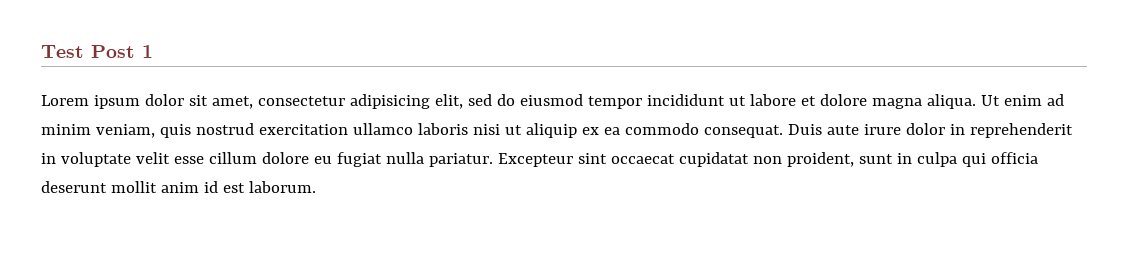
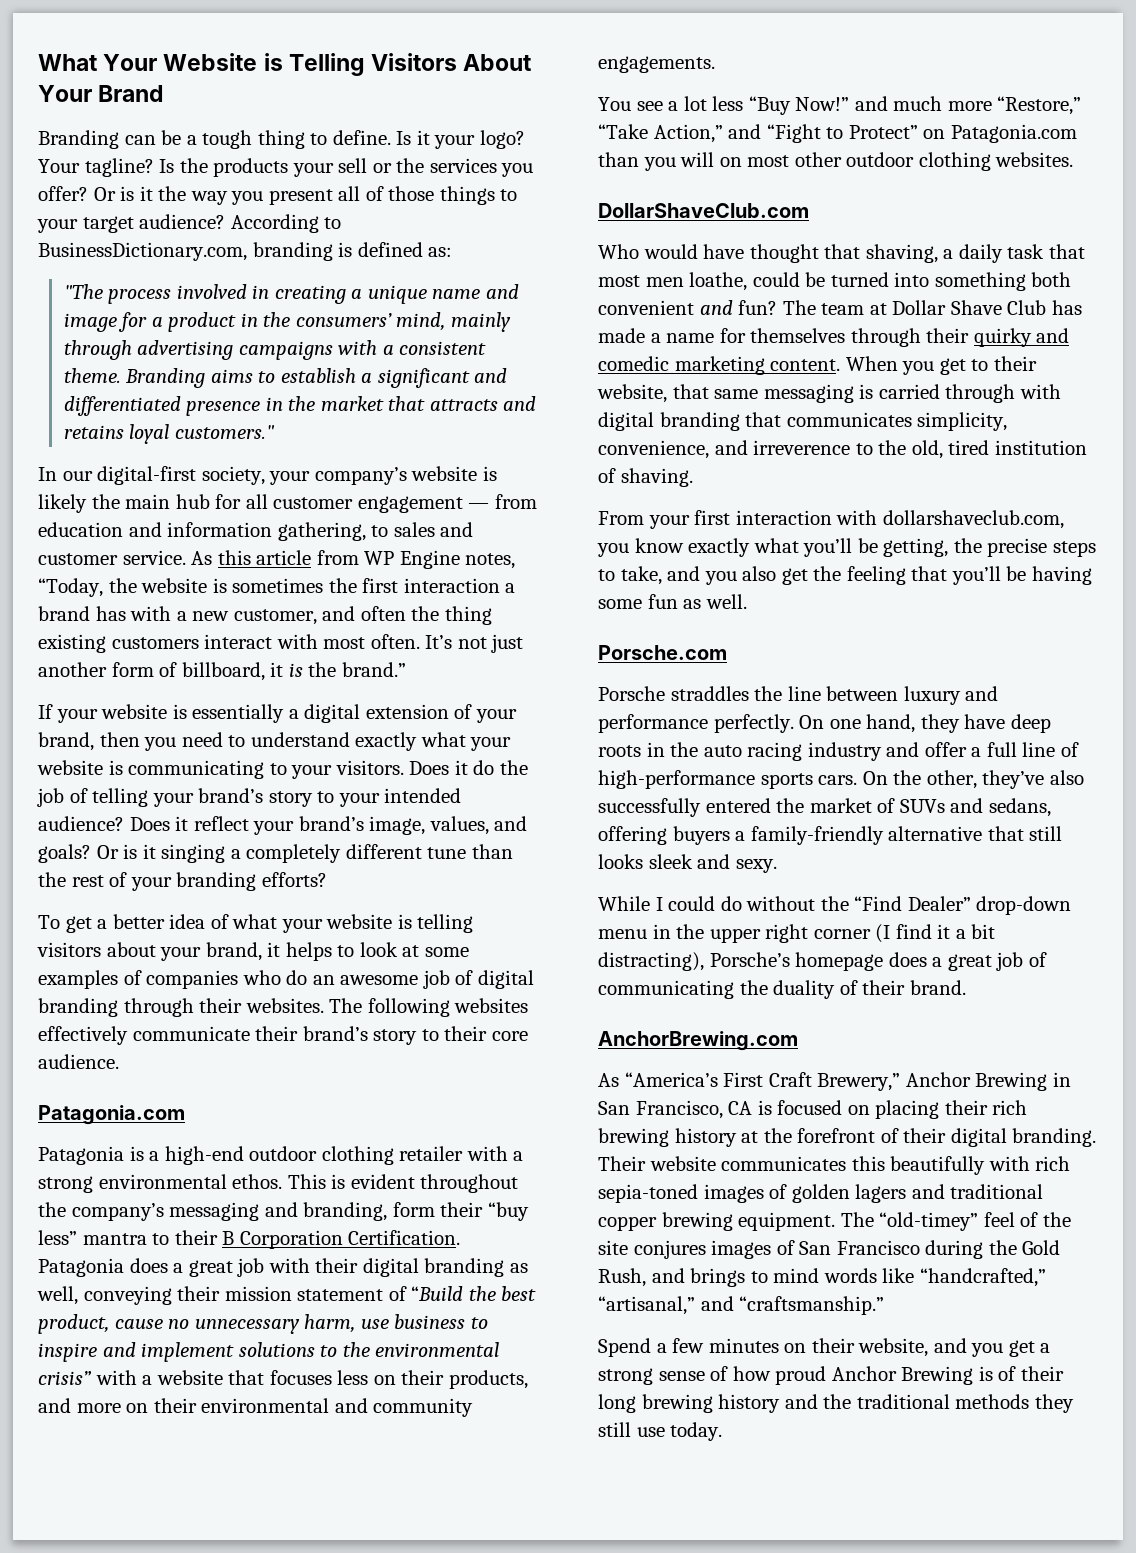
[41,45,153,58] [41,94,1064,109] [41,123,1073,138] [41,152,1038,167] [41,181,316,193] Test Post 1 // Lorem ipsum dolor sit amet, consectetur adipisicing elit, sed do eiusmod tempor incididunt ut labore et dolore magna aliqua. Ut enim ad minim veniam, quis nostrud exercitation ullamco laboris nisi ut aliquip ex ea commodo consequat. Duis aute irure dolor in reprehenderit in voluptate velit esse cillum dolore eu fugiat nulla pariatur. Excepteur sint occaecat cupidatat non proident, sunt in culpa qui officia deserunt mollit anim id est laborum. -> [38,53,533,76] [38,85,165,102] [38,130,525,149] [38,158,534,177] [38,186,518,205] [37,214,342,233] [38,242,453,261] [63,284,519,304] [63,312,511,332] [63,340,487,360] [63,368,508,388] [63,396,537,416] [63,424,275,444] [38,466,497,485] [38,494,537,513] [38,522,474,541] [38,550,516,569] [38,578,516,597] [38,606,492,625] [38,634,524,653] [38,662,406,681] [38,704,517,723] [38,732,512,751] [37,760,528,779] [37,788,462,807] [38,816,528,835] [38,844,513,863] [38,872,327,891] [38,914,474,933] [37,942,469,961] [38,970,534,989] [38,998,529,1017] [38,1026,528,1045] [38,1054,119,1069] [38,1105,185,1125] [38,1146,524,1165] [38,1174,519,1193] [38,1202,529,1221] [38,1230,461,1249] [38,1258,528,1277] [37,1286,537,1305] [38,1314,488,1334] [38,1342,500,1362] [38,1370,528,1389] [38,1398,474,1417] [598,56,715,73] [598,96,1082,115] [598,124,1077,143] [598,152,1074,171] [598,203,809,218] [598,244,1085,263] [598,272,1072,291] [598,300,1082,315] [598,328,1070,347] [598,356,1037,375] [597,384,1061,403] [598,412,1008,431] [598,440,1087,459] [598,468,693,487] [598,510,1064,529] [597,538,1096,557] [598,566,1092,585] [598,594,747,609] [598,645,727,660] [598,686,999,705] [598,714,1051,733] [598,742,1079,761] [598,770,1084,789] [598,798,1051,817] [598,826,1063,845] [598,854,777,873] [598,896,1072,915] [598,924,996,943] [598,952,1047,971] [598,980,966,999] [598,1031,798,1051] [598,1072,1071,1091] [598,1100,1028,1119] [598,1128,1097,1147] [598,1156,1071,1175] [598,1184,1044,1203] [598,1212,1071,1231] [598,1240,1061,1259] [598,1268,1046,1287] [598,1296,885,1315] [598,1338,1051,1357] [598,1366,1064,1385] [598,1394,1074,1413] [598,1422,723,1441] What Your Website is Telling Visitors About Your Brand // Branding can be a tough thing to define. Is it your logo? Your tagline? Is the products your sell or the services you offer? Or is it the way you present all of those things to your target audience? According to BusinessDictionary.com, branding is defined as: // "The process involved in creating a unique name and image for a product in the consumers’ mind, mainly through advertising campaigns with a consistent theme. Branding aims to establish a significant and differentiated presence in the market that attracts and retains loyal customers." // In our digital-first society, your company’s website is likely the main hub for all customer engagement — from education and information gathering, to sales and customer service. As this article from WP Engine notes, “Today, the website is sometimes the first interaction a brand has with a new customer, and often the thing existing customers interact with most often. It’s not just another form of billboard, it is the brand.” // If your website is essentially a digital extension of your brand, then you need to understand exactly what your website is communicating to your visitors. Does it do the job of telling your brand’s story to your intended audience? Does it reflect your brand’s image, values, and goals? Or is it singing a completely different tune than the rest of your branding efforts? // To get a better idea of what your website is telling visitors about your brand, it helps to look at some examples of companies who do an awesome job of digital branding through their websites. The following websites effectively communicate their brand’s story to their core audience. // Patagonia.com // Patagonia is a high-end outdoor clothing retailer with a strong environmental ethos. This is evident throughout the company’s messaging and branding, form their “buy less” mantra to their B Corporation Certification. Patagonia does a great job with their digital branding as well, conveying their mission statement of “Build the best product, cause no unnecessary harm, use business to inspire and implement solutions to the environmental crisis” with a website that focuses less on their products, and more on their environmental and community engagements. // You see a lot less “Buy Now!” and much more “Restore,” “Take Action,” and “Fight to Protect” on Patagonia.com than you will on most other outdoor clothing websites. // DollarShaveClub.com // Who would have thought that shaving, a daily task that most men loathe, could be turned into something both convenient and fun? The team at Dollar Shave Club has made a name for themselves through their quirky and comedic marketing content. When you get to their website, that same messaging is carried through with digital branding that communicates simplicity, convenience, and irreverence to the old, tired institution of shaving. // From your first interaction with dollarshaveclub.com, you know exactly what you’ll be getting, the precise steps to take, and you also get the feeling that you’ll be having some fun as well. // Porsche.com // Porsche straddles the line between luxury and performance perfectly. On one hand, they have deep roots in the auto racing industry and offer a full line of high-performance sports cars. On the other, they’ve also successfully entered the market of SUVs and sedans, offering buyers a family-friendly alternative that still looks sleek and sexy. // While I could do without the “Find Dealer” drop-down menu in the upper right corner (I find it a bit distracting), Porsche’s homepage does a great job of communicating the duality of their brand. // AnchorBrewing.com // As “America’s First Craft Brewery,” Anchor Brewing in San Francisco, CA is focused on placing their rich brewing history at the forefront of their digital branding. Their website communicates this beautifully with rich sepia-toned images of golden lagers and traditional copper brewing equipment. The “old-timey” feel of the site conjures images of San Francisco during the Gold Rush, and brings to mind words like “handcrafted,” “artisanal,” and “craftsmanship.” // Spend a few minutes on their website, and you get a strong sense of how proud Anchor Brewing is of their long brewing history and the traditional methods they still use today.

